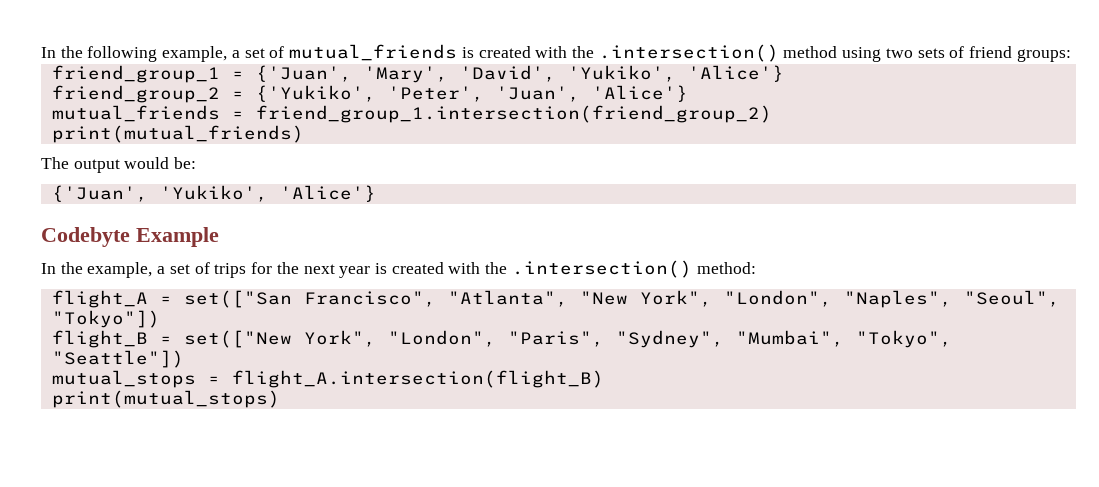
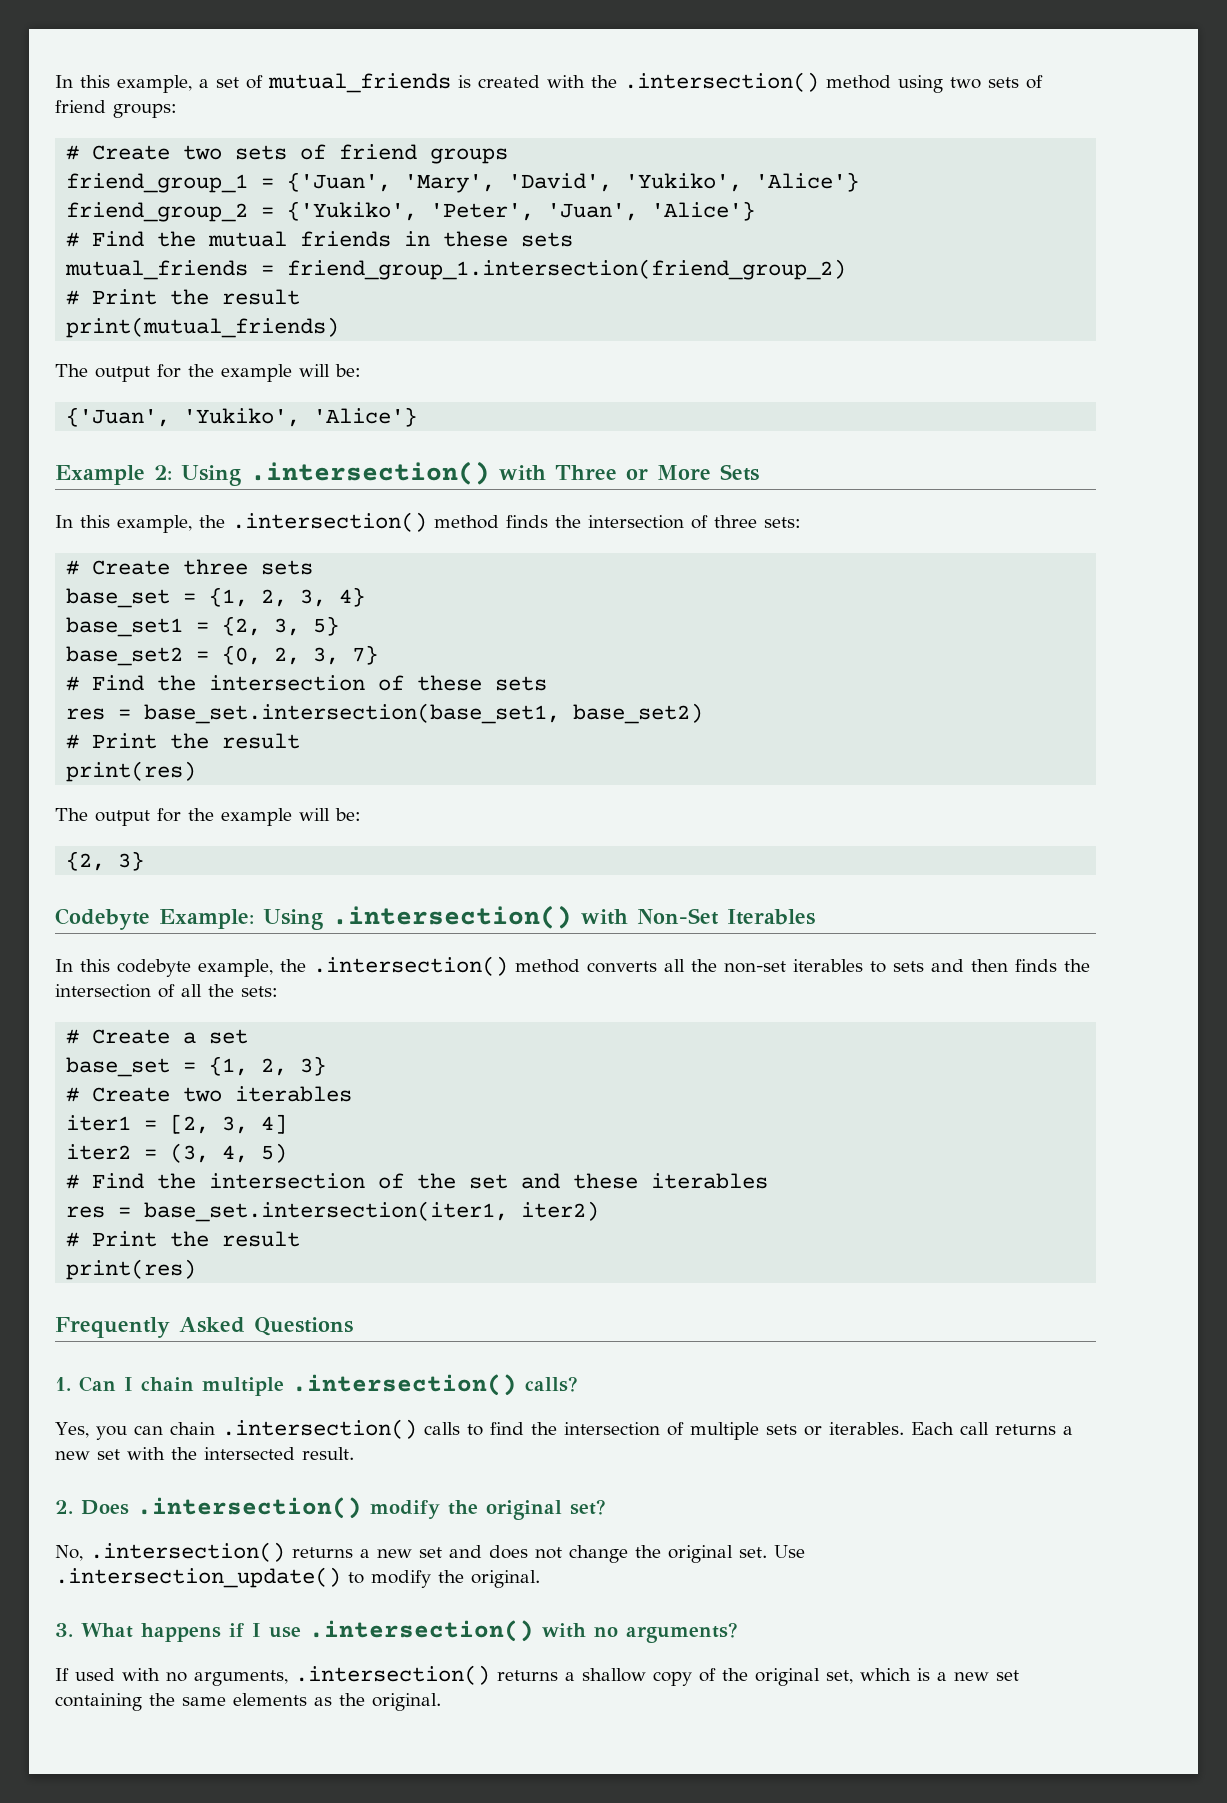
[41,46,158,62] In the following -> [55,75,110,88] In this
(1071, 55) none -> [66,144,509,164] // # Create two sets of friend groups
(688, 93) none -> [66,231,574,247] // # Find the mutual friends in these sets
(772, 114) none -> [66,289,301,305] // # Print the result
[124,157,170,169] would -> [157,364,330,382] for the example will
[41,227,130,247] Codebyte -> (418, 417) none
[41,260,756,278] [51,290,1060,308] [51,310,160,328] [51,330,952,348] [51,350,184,368] [51,370,604,388] [51,390,280,408] // In the example, a set of trips for the next year is created with the .intersection() method: // flight_A = set(["San Francisco", "Atlanta", "New York", "London", "Naples", "Seoul", "Tokyo"]) // flight_B = set(["New York", "London", "Paris", "Sydney", "Mumbai", "Tokyo", "Seattle"]) // mutual_stops = flight_A.intersection(flight_B) // print(mutual_stops) -> [154,461,759,486] [55,512,801,533] [66,559,314,575] [66,587,366,608] [66,616,340,637] [66,645,379,666] [66,675,548,691] [66,703,704,724] [66,733,301,749] [66,761,197,782] [55,808,361,826] [66,851,145,871] [55,905,815,930] [55,956,1090,977] [55,984,278,998] [66,1029,249,1044] [66,1056,327,1077] [66,1086,353,1102] [66,1114,288,1134] [66,1143,288,1163] [66,1173,769,1189] [66,1201,600,1222] [66,1231,301,1247] [66,1259,197,1280] [55,1317,353,1338] [55,1374,578,1396] [55,1419,1073,1440] [55,1447,354,1460] [55,1497,606,1520] [55,1542,805,1563] [55,1567,540,1588] [55,1620,738,1643] [55,1665,1019,1686] [55,1693,441,1711] 2: Using .intersection() with Three or More Sets // In this example, the .intersection() method finds the intersection of three sets: // # Create three sets // base_set = {1, 2, 3, 4} // base_set1 = {2, 3, 5} // base_set2 = {0, 2, 3, 7} // # Find the intersection of these sets // res = base_set.intersection(base_set1, base_set2) // # Print the result // print(res) // The output for the example will be: // {2, 3} // Codebyte Example: Using .intersection() with Non-Set Iterables // In this codebyte example, the .intersection() method converts all the non-set iterables to sets and then finds the intersection of all the sets: // # Create a set // base_set = {1, 2, 3} // # Create two iterables // iter1 = [2, 3, 4] // iter2 = (3, 4, 5) // # Find the intersection of the set and these iterables // res = base_set.intersection(iter1, iter2) // # Print the result // print(res) // Frequently Asked Questions // 1. Can I chain multiple .intersection() calls? // Yes, you can chain .intersection() calls to find the intersection of multiple sets or iterables. Each call returns a new set with the intersected result. // 2. Does .intersection() modify the original set? // No, .intersection() returns a new set and does not change the original set. Use .intersection_update() to modify the original. // 3. What happens if I use .intersection() with no arguments? // If used with no arguments, .intersection() returns a shallow copy of the original set, which is a new set containing the same elements as the original.

